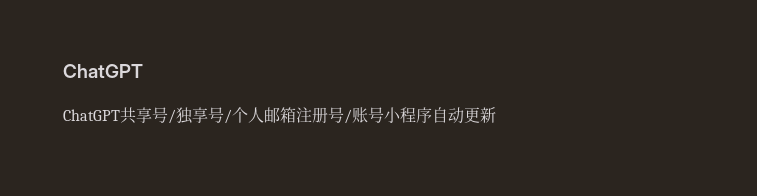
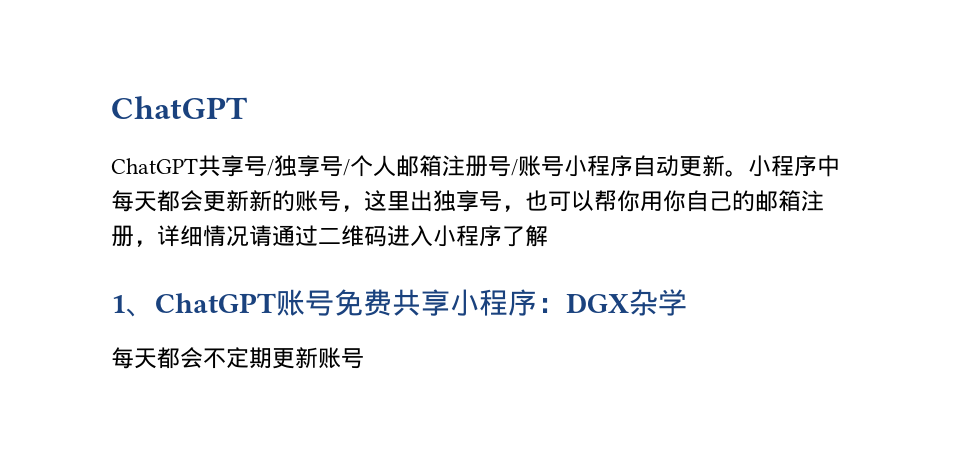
(496, 115) none -> [725,155,840,177] [111,190,824,212] [111,225,548,247] [111,289,687,317] [111,347,364,369] 。小程序中每天都会更新新的账号，这里出独享号，也可以帮你用你自己的邮箱注册，详细情况请通过二维码进入小程序了解 // 1、ChatGPT账号免费共享小程序：DGX杂学 // 每天都会不定期更新账号

